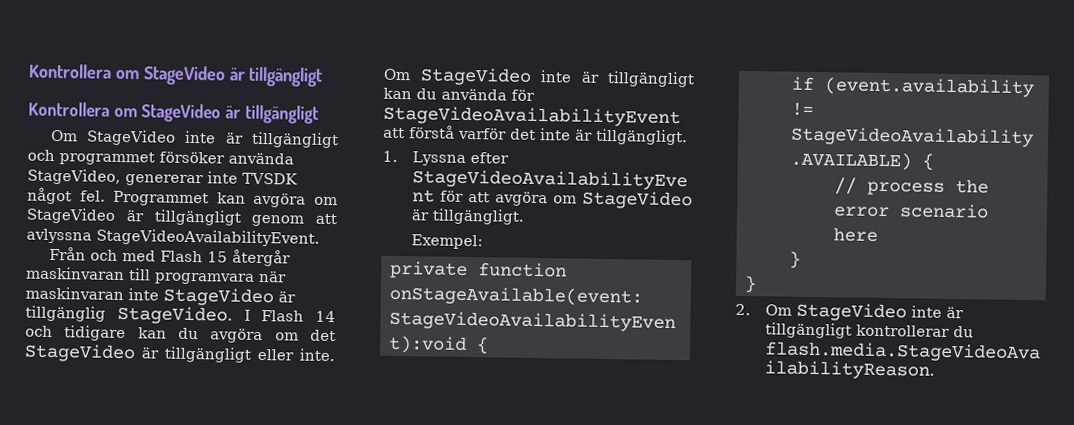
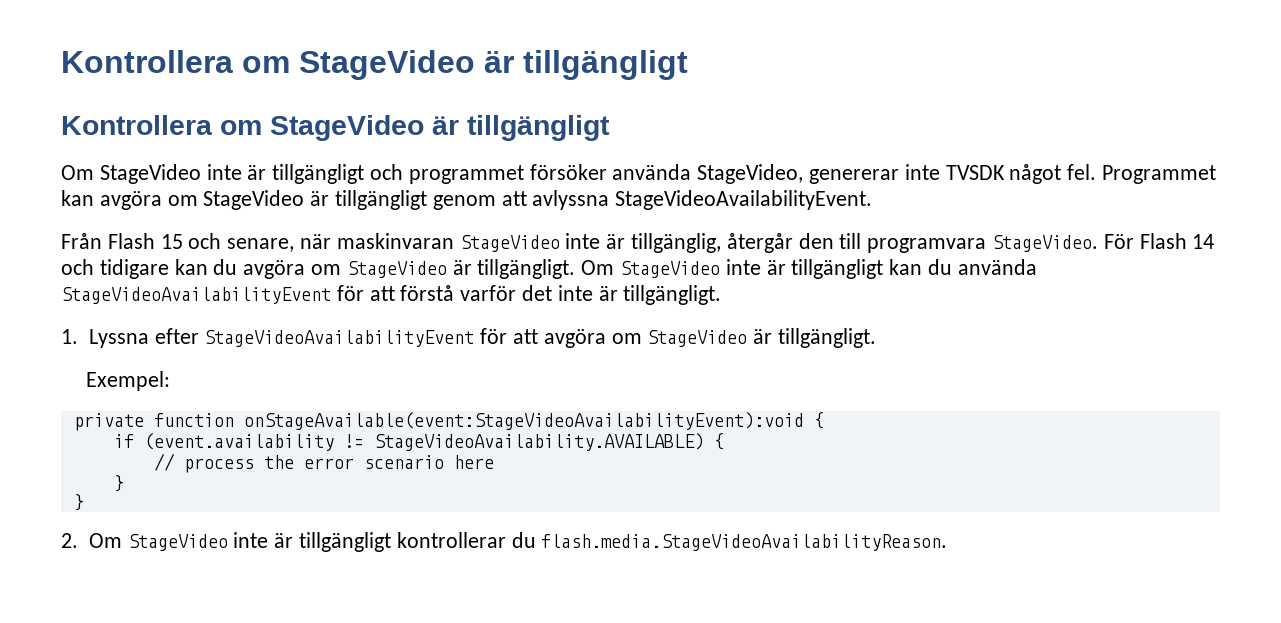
[89,249,291,267] [25,266,287,285] [25,286,296,307] [25,305,251,325] och med Flash 15 återgår maskinvaran till programvara när maskinvaran inte StageVideo är tillgänglig StageVideo. I -> [107,233,1134,253] Flash 15 och senare, när maskinvaran StageVideo inte är tillgänglig, återgår den till programvara StageVideo. För
[310,329,336,342] [24,343,336,363] det StageVideo är tillgängligt eller inte. -> [346,259,576,279] StageVideo är tillgängligt.
[511,89,535,101] [383,105,681,128] för StageVideoAvailabilityEvent -> [61,285,364,304] StageVideoAvailabilityEvent för

